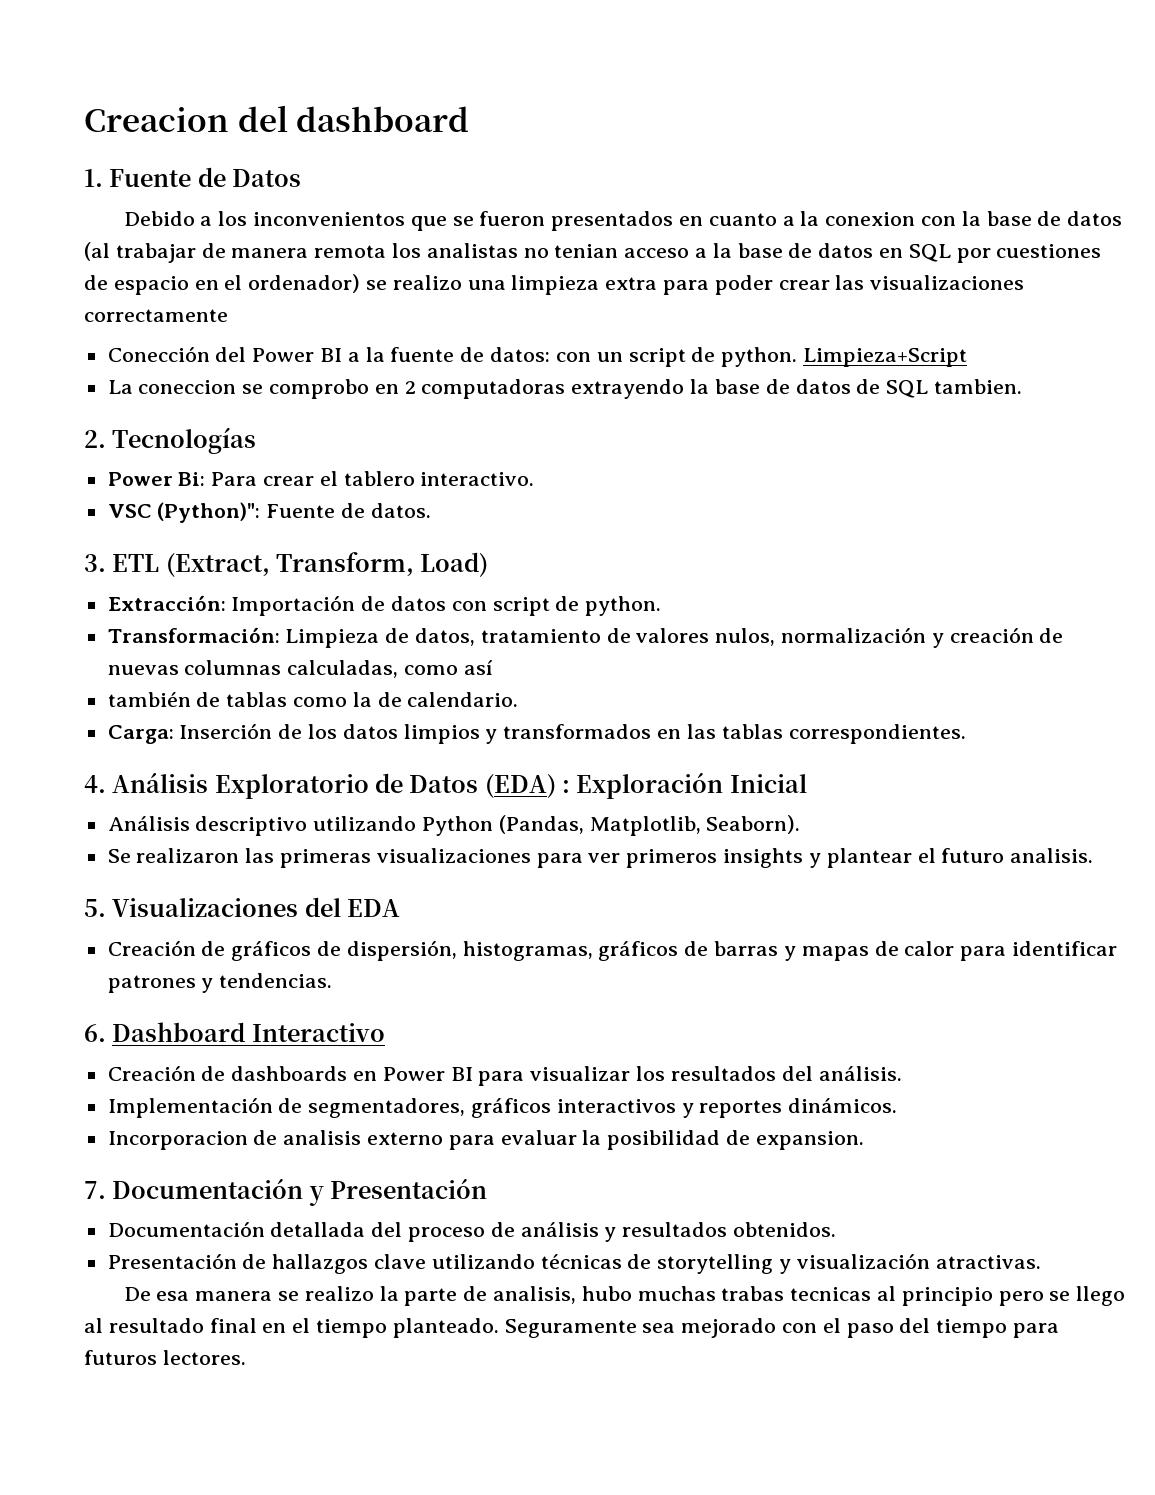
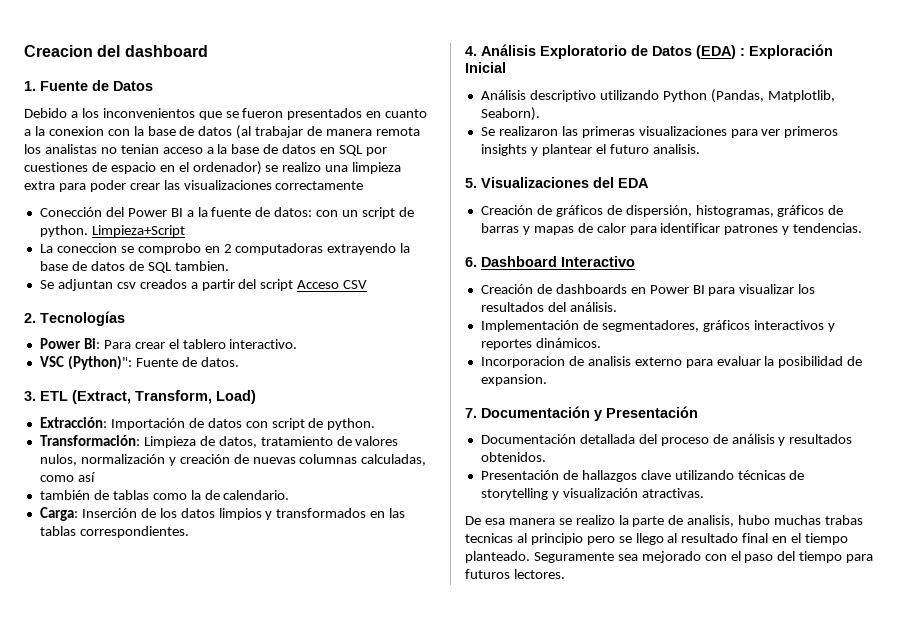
(1022, 386) none -> [39,279,368,291] // Se adjuntan csv creados a partir del script Acceso CSV

